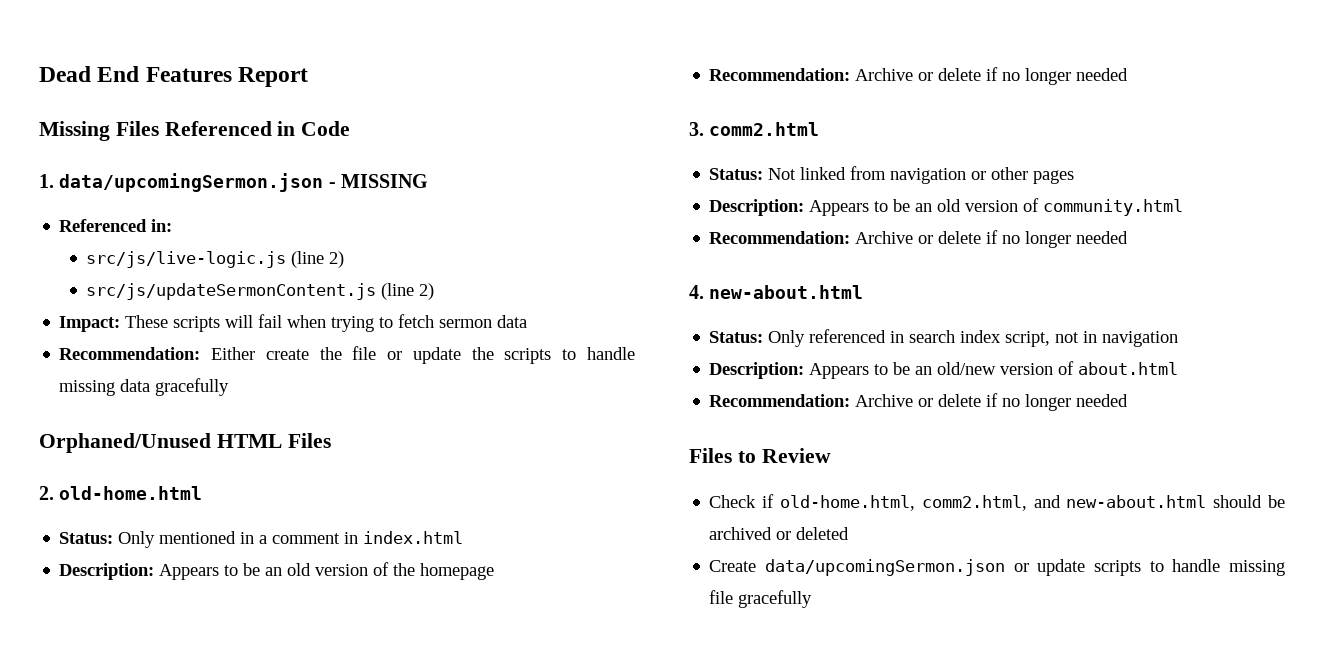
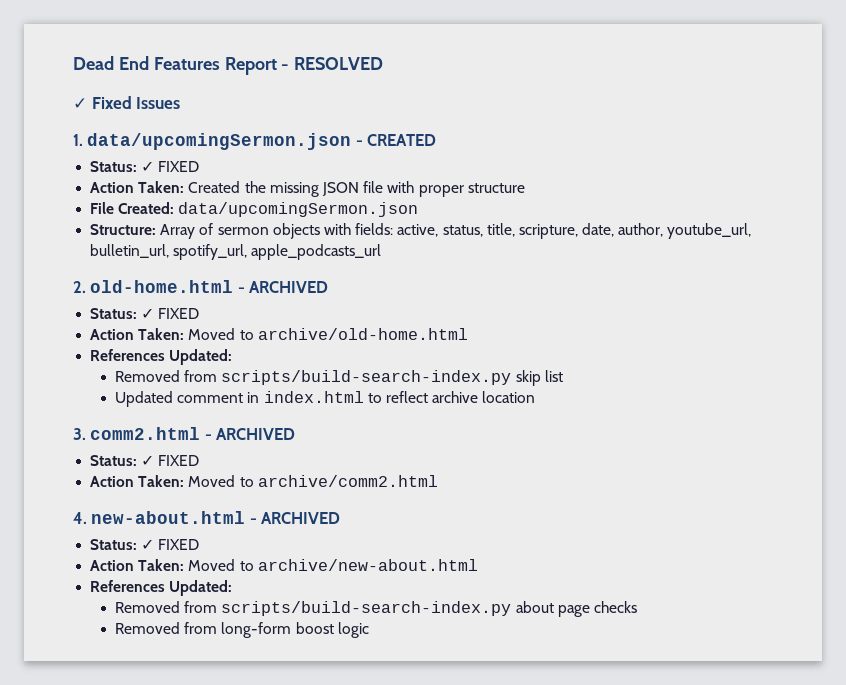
[39,121,351,141] [39,173,429,192] [59,219,173,232] [86,251,345,268] [86,283,435,300] [59,314,528,332] [59,346,635,364] [59,378,230,396] [39,433,331,453] // Missing Files Referenced in Code // 1. data/upcomingSermon.json - MISSING // Referenced in: // src/js/live-logic.js (line 2) // src/js/updateSermonContent.js (line 2) // Impact: These scripts will fail when trying to fetch sermon data // Recommendation: Either create the file or update the scripts to handle missing data gracefully // Orphaned/Unused HTML Files -> [281,57,384,70] [73,96,181,109] [73,133,437,150] [90,161,200,172] [90,181,525,197] [90,202,419,217] [90,223,752,239] [90,244,382,260] - RESOLVED // ✓ Fixed Issues // 1. data/upcomingSermon.json - CREATED // Status: ✓ FIXED // Action Taken: Created the missing JSON file with proper structure // File Created: data/upcomingSermon.json // Structure: Array of sermon objects with fields: active, status, title, scripture, date, author, youtube_url, bulletin_url, spotify_url, apple_podcasts_url
[59,531,464,548] [59,562,495,580] [709,67,1129,85] // Status: Only mentioned in a comment in index.html // Description: Appears to be an old version of the homepage // Recommendation: Archive or delete if no longer needed -> [237,281,329,293] [90,308,200,319] [90,328,468,340] [90,349,233,365] [115,370,563,386] [115,391,536,407] - ARCHIVED // Status: ✓ FIXED // Action Taken: Moved to archive/old-home.html // References Updated: // Removed from scripts/build-search-index.py skip list // Updated comment in index.html to reflect archive location
[709,166,1075,184] [709,198,1184,216] [709,230,1129,248] // Status: Not linked from navigation or other pages // Description: Appears to be an old version of community.html // Recommendation: Archive or delete if no longer needed -> [204,428,296,440] [90,455,200,466] [90,475,438,487] - ARCHIVED // Status: ✓ FIXED // Action Taken: Moved to archive/comm2.html
[709,329,1179,347] [709,361,1179,379] [709,393,1129,411] [689,448,831,463] [709,494,1285,511] [709,527,850,540] [709,559,1285,576] [709,590,813,608] // Status: Only referenced in search index script, not in navigation // Description: Appears to be an old/new version of about.html // Recommendation: Archive or delete if no longer needed // Files to Review // Check if old-home.html, comm2.html, and new-about.html should be archived or deleted // Create data/upcomingSermon.json or update scripts to handle missing file gracefully -> [249,512,341,524] [90,539,200,550] [90,559,478,571] [90,580,233,596] [115,601,638,617] [115,622,369,638] - ARCHIVED // Status: ✓ FIXED // Action Taken: Moved to archive/new-about.html // References Updated: // Removed from scripts/build-search-index.py about page checks // Removed from long-form boost logic

